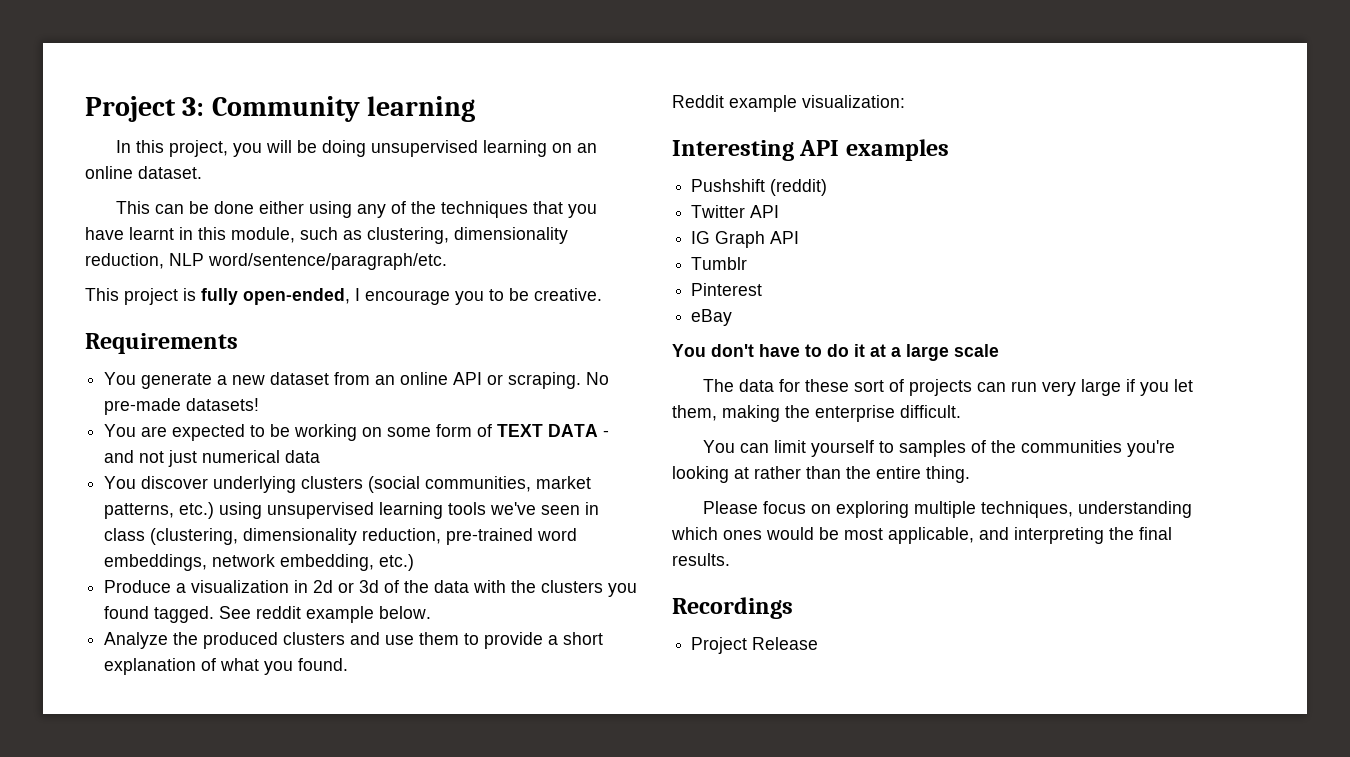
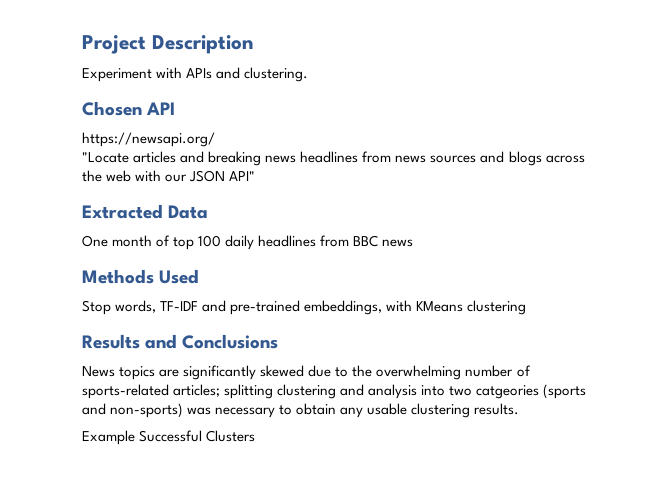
[85,96,476,122] [116,140,598,157] [85,166,202,179] [116,201,598,218] [85,227,568,244] [85,253,447,270] [85,288,602,305] [85,333,238,354] [104,372,610,389] [104,398,260,415] [104,424,610,441] [104,450,321,467] [104,476,592,493] [104,502,600,519] [104,528,578,545] [104,554,415,571] [104,580,638,597] [104,606,432,623] [104,632,604,649] [104,658,349,675] [672,95,905,112] [672,139,949,161] [691,179,828,196] [691,205,780,218] [691,231,800,248] [691,257,748,270] [691,283,763,296] [691,309,733,326] [672,344,999,361] [703,379,1194,396] [672,405,961,422] [703,440,1176,457] [672,466,970,483] [703,501,1193,518] [671,527,1172,544] [672,553,730,566] [672,597,793,619] [691,637,819,654] Project 3: Community learning // In this project, you will be doing unsupervised learning on an online dataset. // This can be done either using any of the techniques that you have learnt in this module, such as clustering, dimensionality reduction, NLP word/sentence/paragraph/etc. // This project is fully open-ended, I encourage you to be creative. // Requirements // You generate a new dataset from an online API or scraping. No pre-made datasets! // You are expected to be working on some form of TEXT DATA - and not just numerical data // You discover underlying clusters (social communities, market patterns, etc.) using unsupervised learning tools we've seen in class (clustering, dimensionality reduction, pre-trained word embeddings, network embedding, etc.) // Produce a visualization in 2d or 3d of the data with the clusters you found tagged. See reddit example below. // Analyze the produced clusters and use them to provide a short explanation of what you found. // Reddit example visualization: // Interesting API examples // Pushshift (reddit) // Twitter API // IG Graph API // Tumblr // Pinterest // eBay // You don't have to do it at a large scale // The data for these sort of projects can run very large if you let them, making the enterprise difficult. // You can limit yourself to samples of the communities you're looking at rather than the entire thing. // Please focus on exploring multiple techniques, understanding which ones would be most applicable, and interpreting the final results. // Recordings // Project Release -> [82,35,254,54] [82,67,309,82] [82,101,176,116] [82,132,215,147] [82,151,585,166] [82,170,256,182] [82,204,209,219] [82,235,414,250] [82,269,200,284] [82,300,527,315] [82,334,279,349] [82,365,531,380] [82,384,587,399] [82,403,520,418] [82,430,256,445] Project Description // Experiment with APIs and clustering. // Chosen API // https://newsapi.org/ // "Locate articles and breaking news headlines from news sources and blogs across the web with our JSON API" // Extracted Data // One month of top 100 daily headlines from BBC news // Methods Used // Stop words, TF-IDF and pre-trained embeddings, with KMeans clustering // Results and Conclusions // News topics are significantly skewed due to the overwhelming number of sports-related articles; splitting clustering and analysis into two catgeories (sports and non-sports) was necessary to obtain any usable clustering results. // Example Successful Clusters

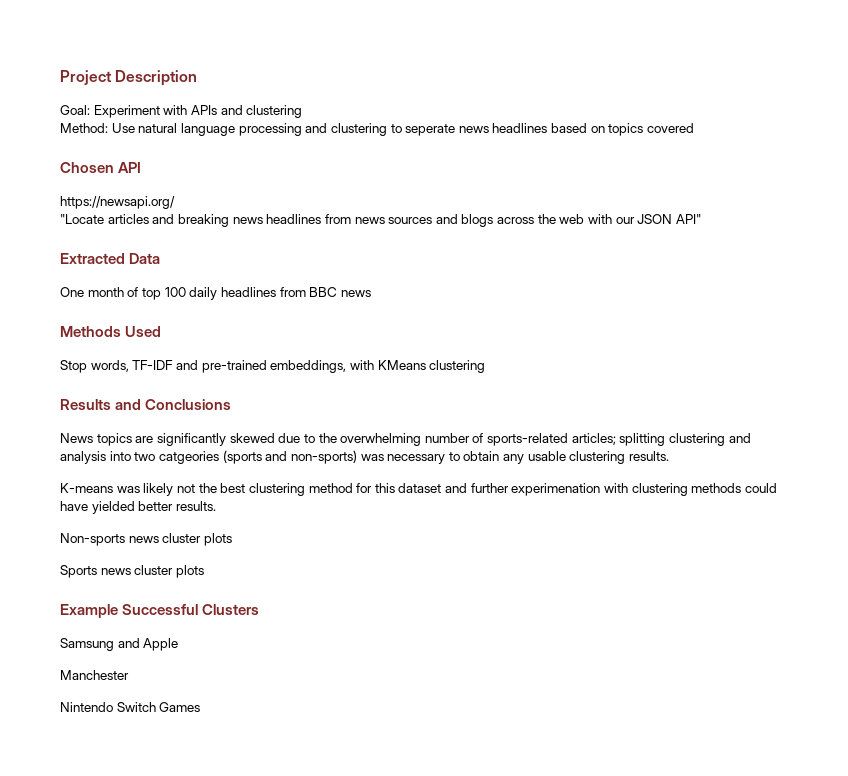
(254, 44) none -> [60,105,90,115] Goal:
[244,67,309,82] clustering. -> [246,105,303,118] [60,123,695,136] clustering // Method: Use natural language processing and clustering to seperate news headlines based on topics covered
[82,430,256,445] Example Successful Clusters -> [60,483,777,496] [60,501,216,514] [60,533,232,546] [60,565,204,578] [60,604,260,618] [60,638,179,651] [60,670,129,680] [60,702,201,712] K-means was likely not the best clustering method for this dataset and further experimenation with clustering methods could have yielded better results. // Non-sports news cluster plots // Sports news cluster plots // Example Successful Clusters // Samsung and Apple // Manchester // Nintendo Switch Games

